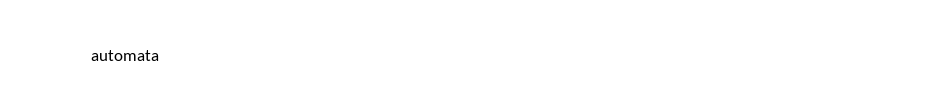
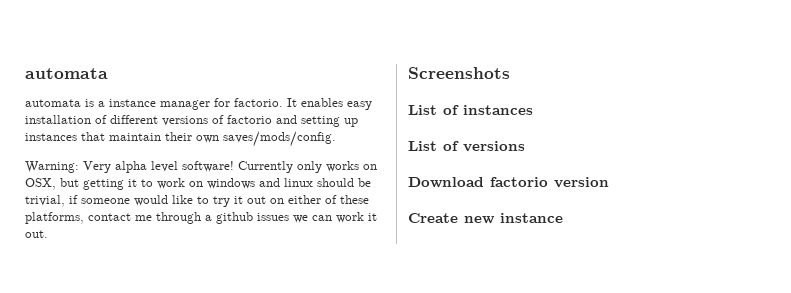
[91,50,159,61] automata -> [25,68,108,79] [25,98,372,110] [25,115,358,127] [25,131,336,147] [25,161,377,173] [25,178,371,190] [25,195,369,207] [25,212,377,224] [25,230,48,238] [408,67,510,79] [408,105,533,115] [408,141,525,152] [408,177,609,188] [408,213,563,224] automata // automata is a instance manager for factorio. It enables easy installation of different versions of factorio and setting up instances that maintain their own saves/mods/config. // Warning: Very alpha level software! Currently only works on OSX, but getting it to work on windows and linux should be trivial, if someone would like to try it out on either of these platforms, contact me through a github issues we can work it out. // Screenshots // List of instances // List of versions // Download factorio version // Create new instance

